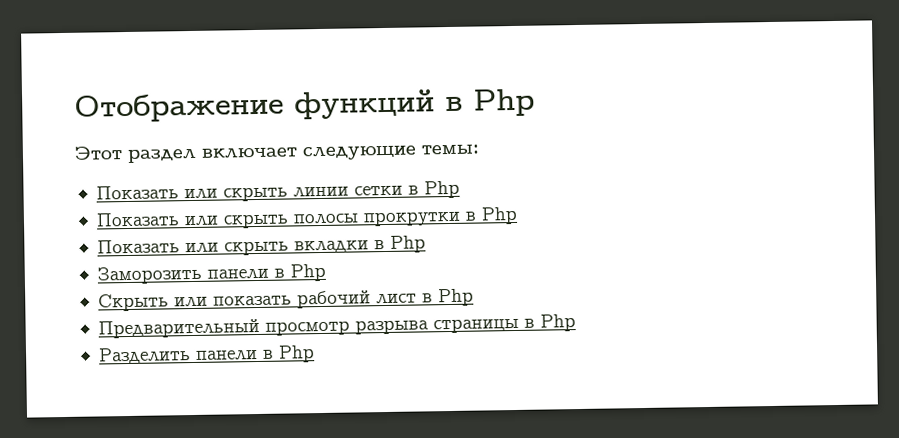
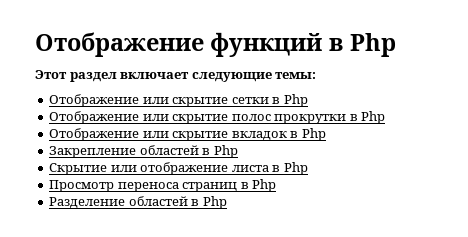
[95,185,349,202] Показать или скрыть линии -> [49,94,229,107] Отображение или скрытие
[95,212,359,229] Показать или скрыть полосы -> [49,111,271,124] Отображение или скрытие полос
[96,235,426,256] [96,263,326,285] [97,288,474,312] [97,314,576,339] [97,347,258,365] Показать или скрыть вкладки в Php // Заморозить панели в Php // Скрыть или показать рабочий лист в Php // Предварительный просмотр разрыва страницы в Php // Разделить панели -> [49,128,326,141] [49,145,238,158] [49,162,308,175] [49,179,277,192] [49,196,188,209] Отображение или скрытие вкладок в Php // Закрепление областей в Php // Скрытие или отображение листа в Php // Просмотр переноса страниц в Php // Разделение областей

